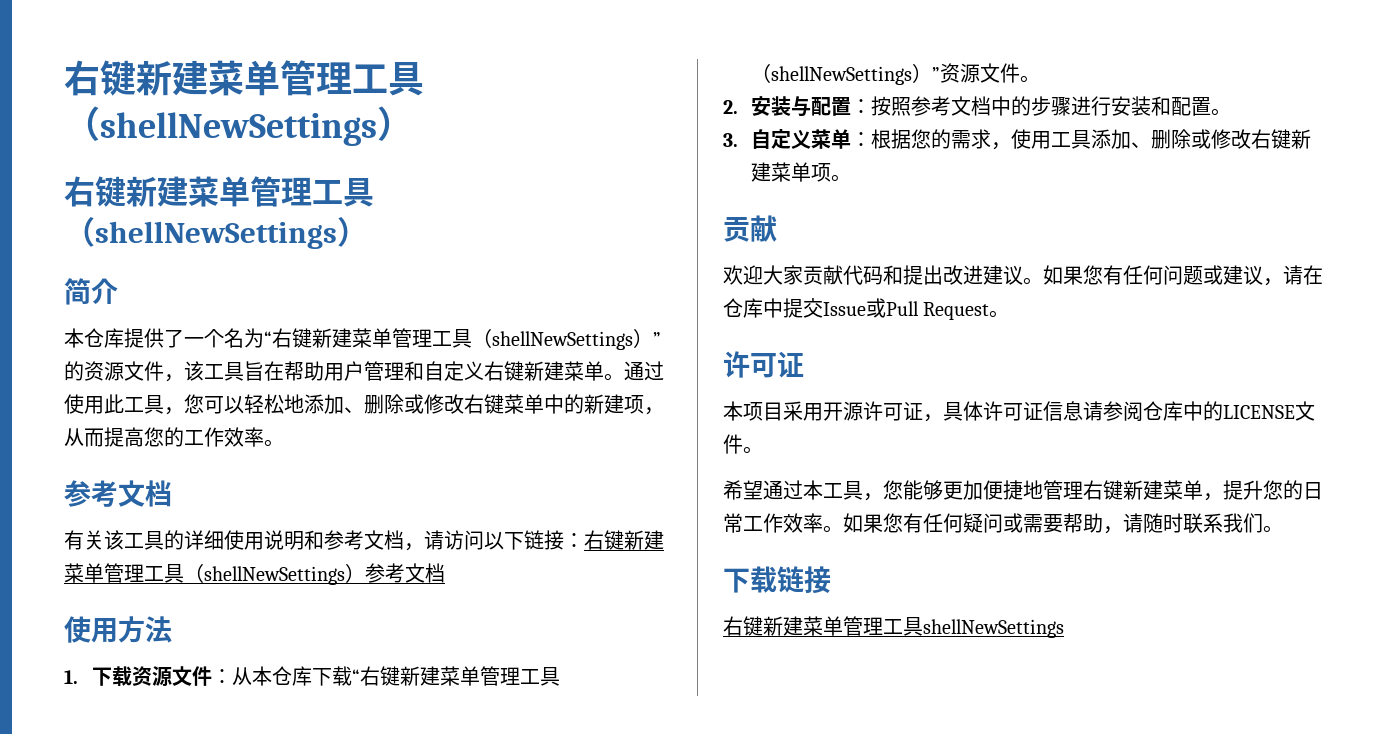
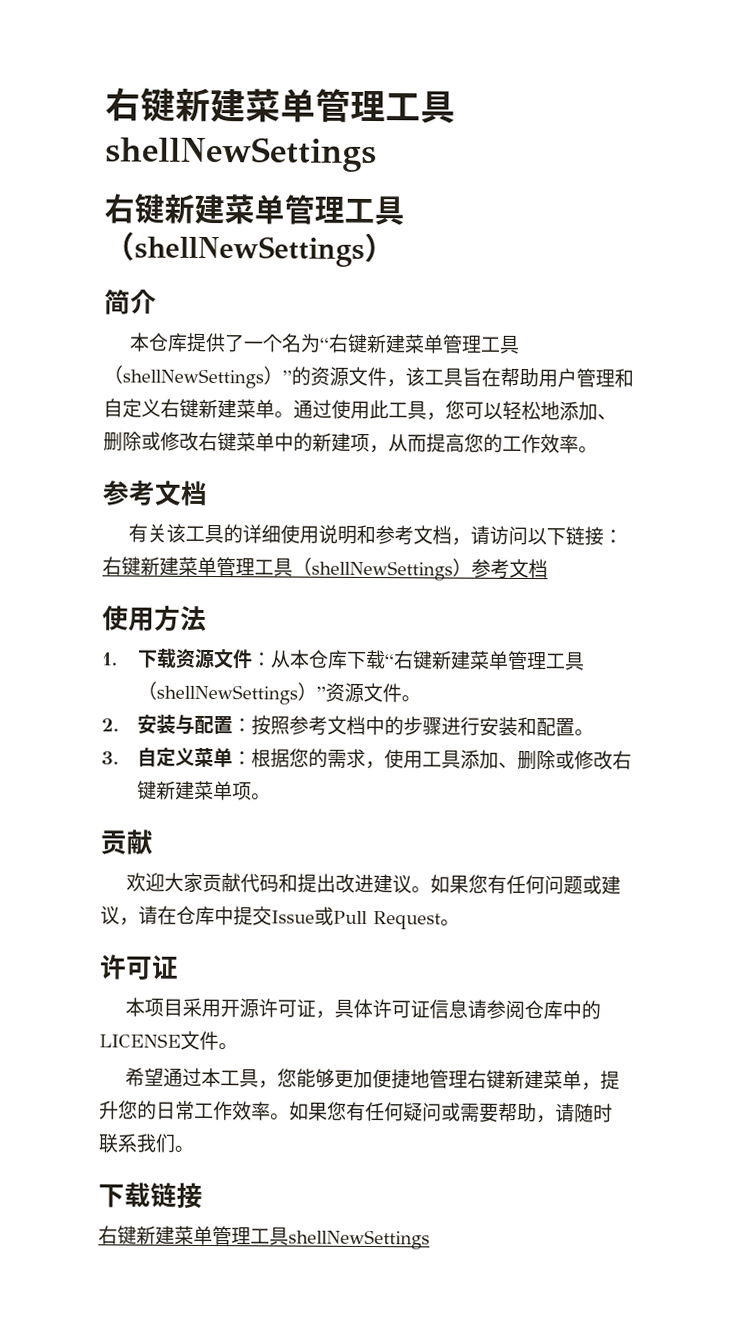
[64,60,424,96] [64,106,413,146] 右键新建菜单管理工具（shellNewSettings） -> [105,87,456,124] [105,136,377,173] 右键新建菜单管理工具shellNewSettings

